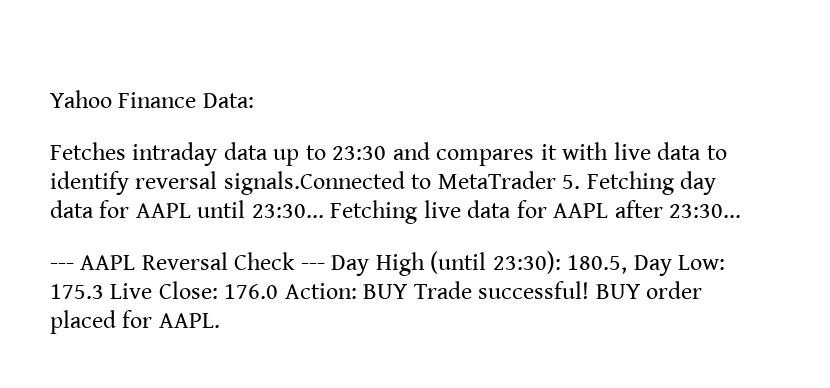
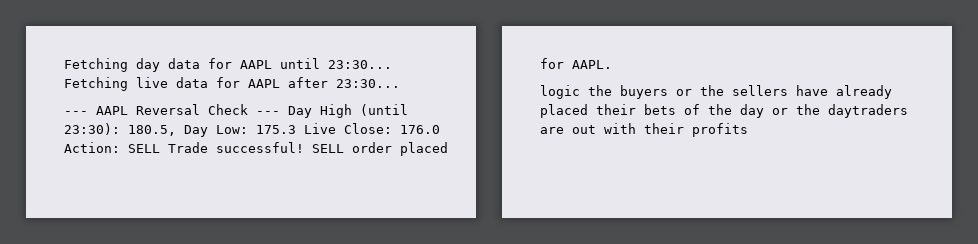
[50,90,254,108] [50,142,727,166] [50,171,581,195] Yahoo Finance Data: // Fetches intraday data up to 23:30 and compares it with live data to identify reversal signals.Connected to MetaTrader 5. -> (64, 65) none
[363,284,408,299] BUY -> [128,144,160,153] SELL
[595,284,640,299] BUY -> [312,144,344,153] SELL
(220, 320) none -> [540,85,892,99] [540,104,908,118] [540,123,748,137] // logic the buyers or the sellers have already placed their bets of the day or the daytraders are out with their profits

